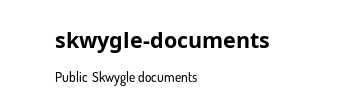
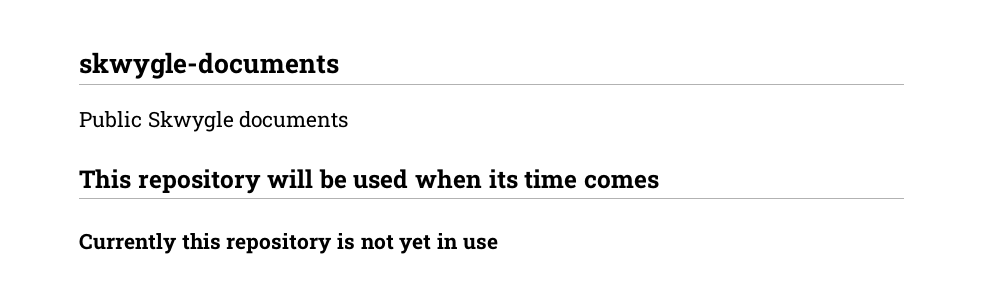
(198, 76) none -> [79,169,659,194] [79,233,498,254] // This repository will be used when its time comes // Currently this repository is not yet in use

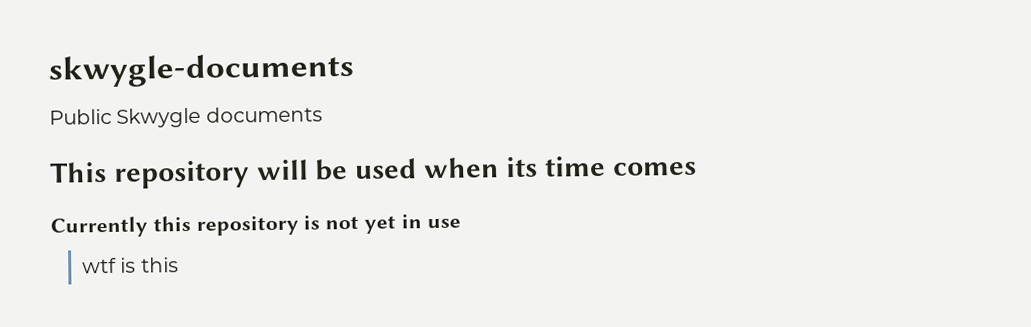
(498, 243) none -> [81,257,179,274] // wtf is this

